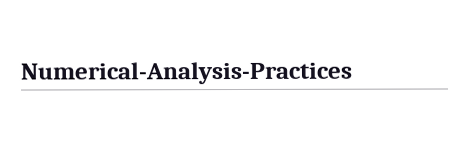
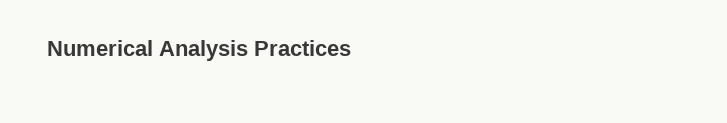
[20,61,352,85] Numerical-Analysis-Practices -> [47,40,351,61] Numerical Analysis Practices

